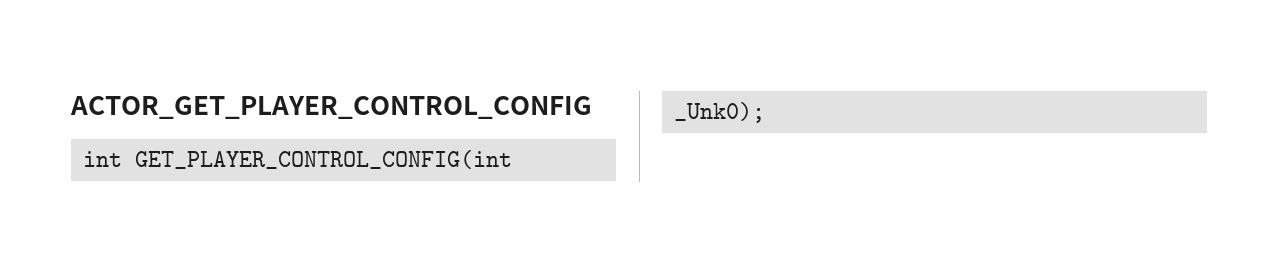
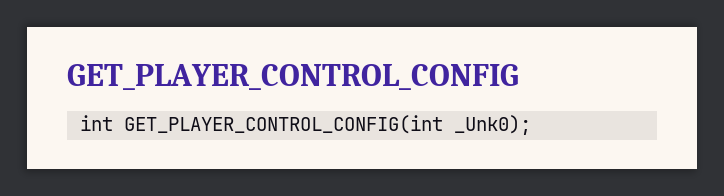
[70,96,592,119] ACTOR_GET_PLAYER_CONTROL_CONFIG -> [67,64,519,90] GET_PLAYER_CONTROL_CONFIG

